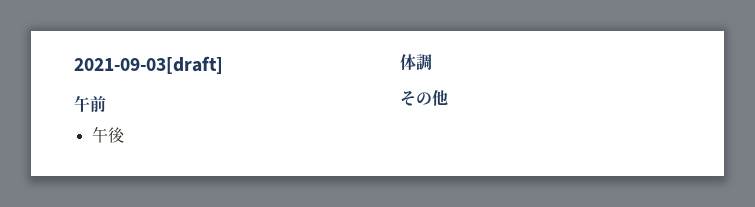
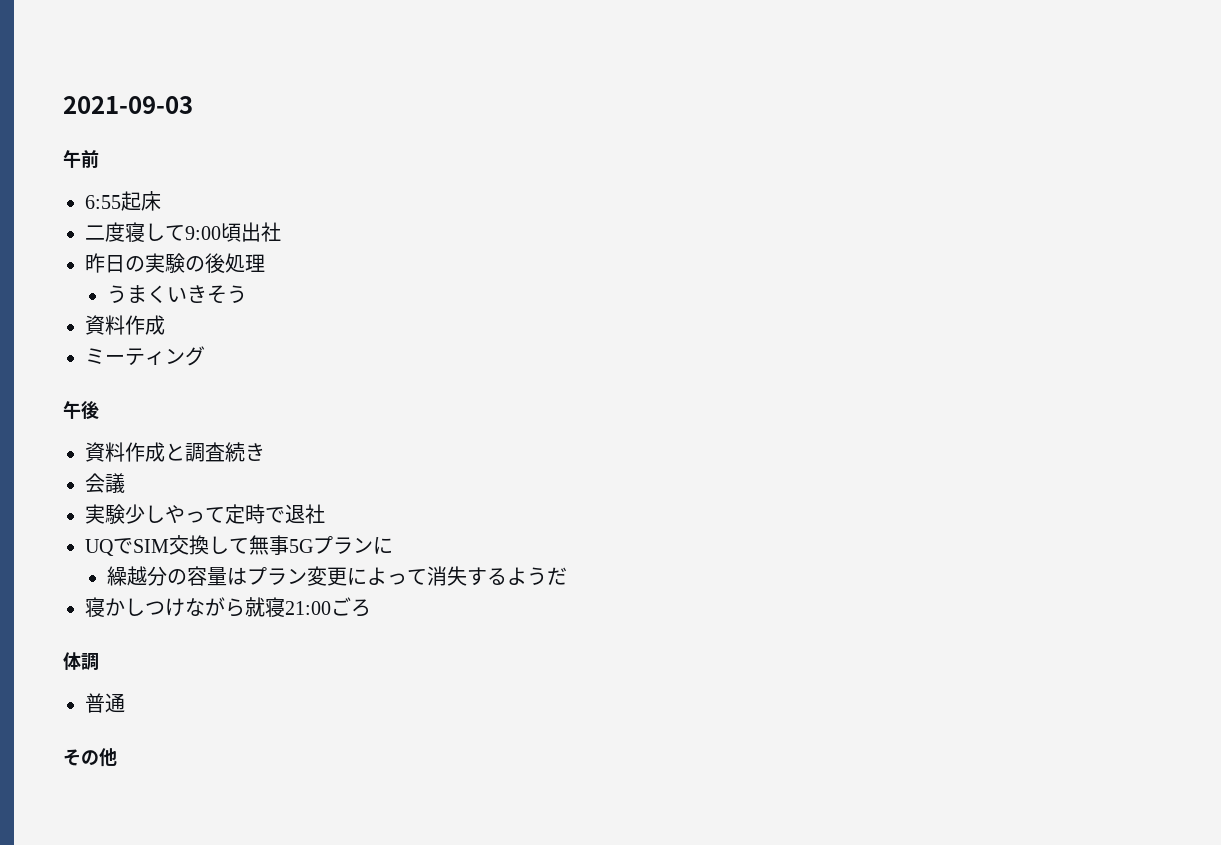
[74,56,223,74] 2021-09-03[draft] -> [63,96,193,114] 2021-09-03
[91,127,125,143] 午後 -> [85,191,161,211] [85,222,281,242] [85,253,265,274] [107,285,248,304] [85,315,165,335] [85,346,205,366] [63,401,99,420] [85,442,265,462] [85,473,125,493] [85,504,325,525] [85,535,393,556] [107,566,568,586] [85,597,371,617] 6:55起床 // 二度寝して9:00頃出社 // 昨日の実験の後処理 // うまくいきそう // 資料作成 // ミーティング // 午後 // 資料作成と調査続き // 会議 // 実験少しやって定時で退社 // UQでSIM交換して無事5Gプランに // 繰越分の容量はプラン変更によって消失するようだ // 寝かしつけながら就寝21:00ごろ
(432, 62) none -> [85,693,125,713] // 普通

